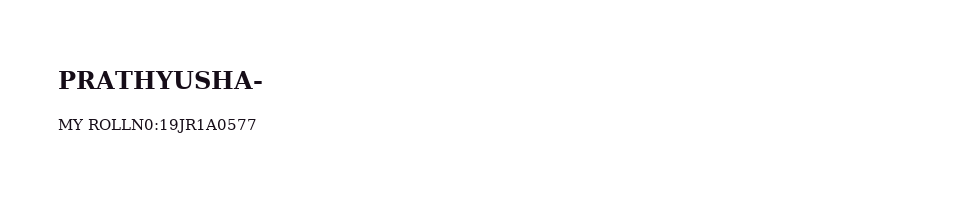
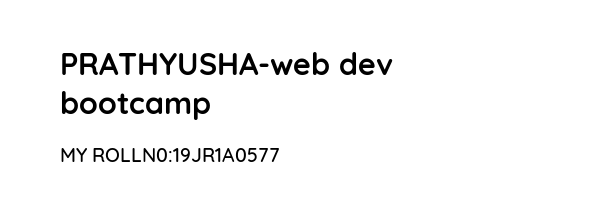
[58,71,263,89] PRATHYUSHA- -> [60,52,393,75] [60,91,211,120] PRATHYUSHA-web dev bootcamp

